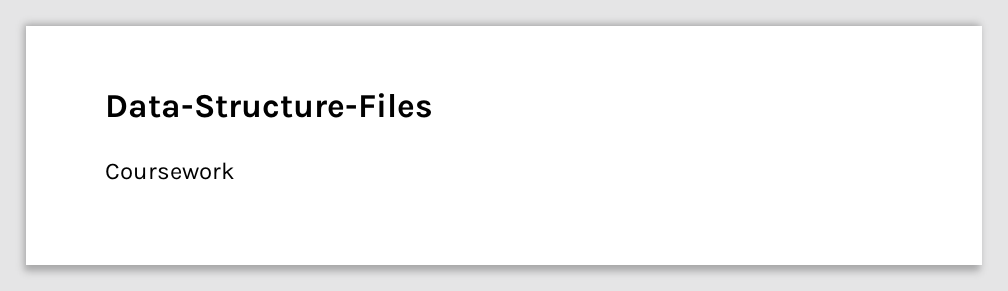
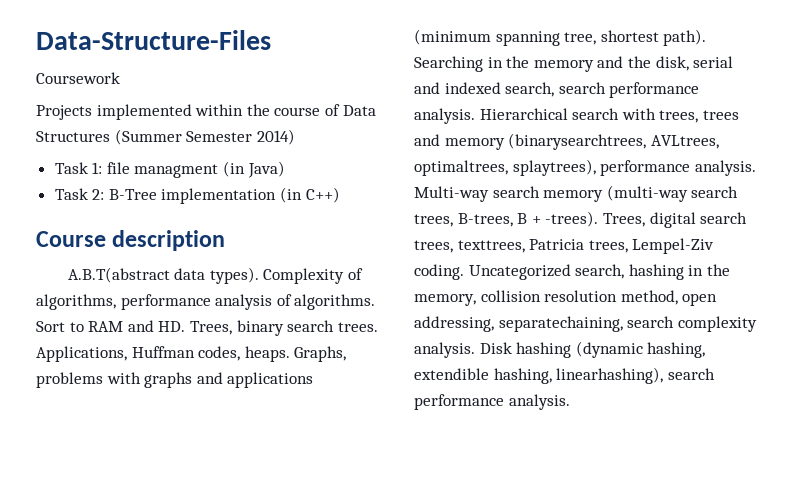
(235, 171) none -> [36,104,376,120] [36,129,295,145] [54,161,285,178] [54,187,340,204] [36,230,226,251] [67,267,364,284] [36,294,376,310] [36,320,378,336] [36,346,347,362] [36,372,314,388] [414,29,707,46] [414,56,734,72] [414,82,700,98] [414,108,739,124] [414,133,719,150] [414,159,756,176] [414,185,739,202] [414,211,748,228] [414,238,715,254] [414,264,730,280] [414,290,718,306] [414,316,757,332] [414,341,706,358] [414,367,715,384] [414,394,570,410] // Projects implemented within the course of Data Structures (Summer Semester 2014) // Task 1: file managment (in Java) // Task 2: B-Tree implementation (in C++) // Course description // A.B.T(abstract data types). Complexity of algorithms, performance analysis of algorithms. Sort to RAM and HD. Trees, binary search trees. Applications, Huffman codes, heaps. Graphs, problems with graphs and applications (minimum spanning tree, shortest path). Searching in the memory and the disk, serial and indexed search, search performance analysis. Hierarchical search with trees, trees and memory (binarysearchtrees, AVLtrees, optimaltrees, splaytrees), performance analysis. Multi-way search memory (multi-way search trees, B-trees, B + -trees). Trees, digital search trees, texttrees, Patricia trees, Lempel-Ziv coding. Uncategorized search, hashing in the memory, collision resolution method, open addressing, separatechaining, search complexity analysis. Disk hashing (dynamic hashing, extendible hashing, linearhashing), search performance analysis.

